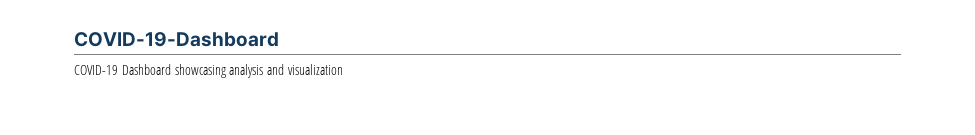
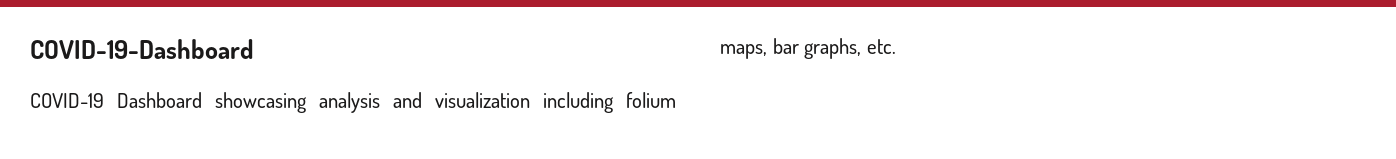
(343, 69) none -> [543,92,676,113] [720,38,896,59] including folium maps, bar graphs, etc.

